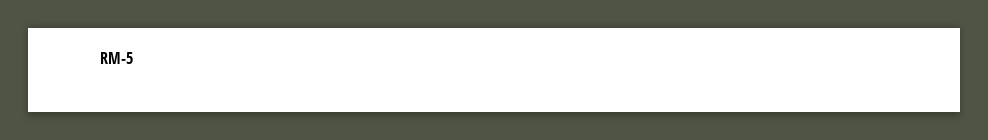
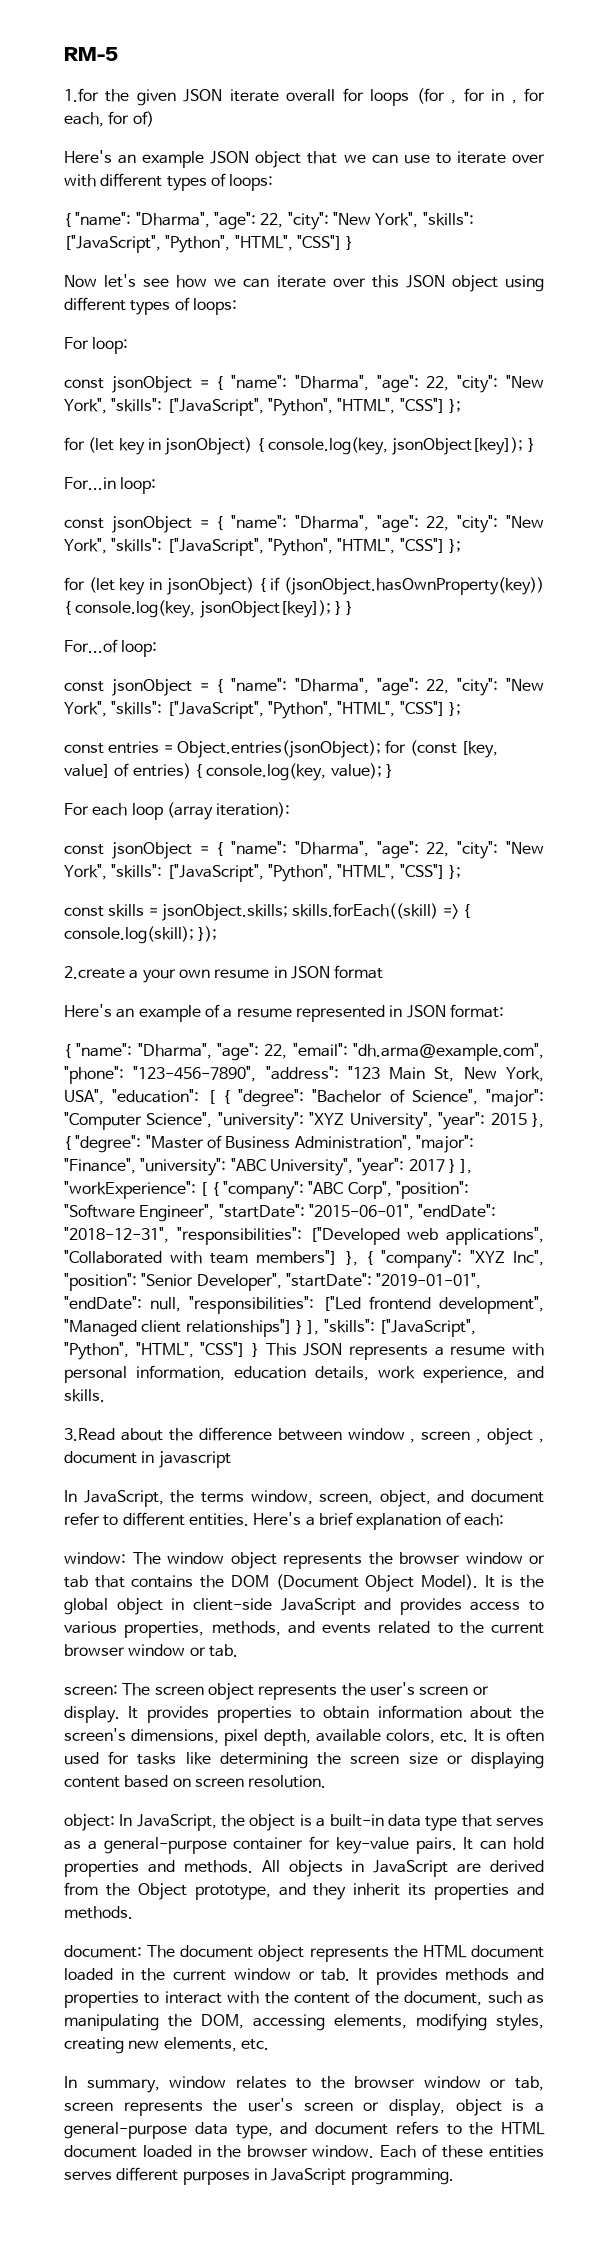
(133, 58) none -> [64,88,545,106] [64,111,154,127] [64,150,545,168] [64,173,274,191] [64,212,474,230] [64,235,354,253] [64,274,545,292] [64,297,237,315] [64,337,129,354] [64,375,544,393] [64,398,461,416] [64,437,535,455] [64,477,157,494] [64,515,544,533] [64,538,461,556] [64,577,544,595] [64,600,354,618] [64,639,158,657] [64,678,544,696] [64,701,461,719] [64,740,498,758] [64,763,393,781] [64,802,291,820] [64,841,544,859] [64,864,461,882] [64,903,470,921] [64,926,218,944] [64,965,384,983] [64,1004,504,1022] [64,1043,544,1061] [64,1066,545,1084] [64,1089,544,1107] [64,1112,544,1130] [64,1135,474,1153] [64,1158,473,1176] [64,1181,469,1199] [64,1204,497,1222] [64,1227,544,1245] [64,1250,544,1268] [64,1273,482,1291] [64,1296,544,1314] [64,1319,476,1337] [64,1342,544,1360] [64,1365,544,1383] [64,1389,105,1402] [64,1427,544,1445] [64,1451,231,1468] [64,1490,544,1507] [64,1512,504,1530] [64,1552,545,1569] [64,1574,544,1592] [64,1598,544,1615] [64,1621,544,1638] [64,1644,238,1657] [64,1682,489,1700] [64,1705,544,1723] [64,1728,544,1746] [64,1751,544,1769] [64,1775,327,1788] [64,1814,545,1831] [64,1836,544,1854] [64,1860,544,1877] [64,1882,545,1900] [64,1906,133,1919] [64,1945,544,1962] [64,1968,544,1985] [64,1990,544,2008] [64,2013,544,2031] [64,2037,269,2054] [64,2076,544,2093] [64,2098,544,2116] [64,2121,545,2139] [64,2144,545,2158] [64,2167,454,2185] // 1.for the given JSON iterate overall for loops (for , for in , for each, for of) // Here's an example JSON object that we can use to iterate over with different types of loops: // { "name": "Dharma", "age": 22, "city": "New York", "skills": ["JavaScript", "Python", "HTML", "CSS"] } // Now let's see how we can iterate over this JSON object using different types of loops: // For loop: // const jsonObject = { "name": "Dharma", "age": 22, "city": "New York", "skills": ["JavaScript", "Python", "HTML", "CSS"] }; // for (let key in jsonObject) { console.log(key, jsonObject[key]); } // For...in loop: // const jsonObject = { "name": "Dharma", "age": 22, "city": "New York", "skills": ["JavaScript", "Python", "HTML", "CSS"] }; // for (let key in jsonObject) { if (jsonObject.hasOwnProperty(key)) { console.log(key, jsonObject[key]); } } // For...of loop: // const jsonObject = { "name": "Dharma", "age": 22, "city": "New York", "skills": ["JavaScript", "Python", "HTML", "CSS"] }; // const entries = Object.entries(jsonObject); for (const [key, value] of entries) { console.log(key, value); } // For each loop (array iteration): // const jsonObject = { "name": "Dharma", "age": 22, "city": "New York", "skills": ["JavaScript", "Python", "HTML", "CSS"] }; // const skills = jsonObject.skills; skills.forEach((skill) => { console.log(skill); }); // 2.create a your own resume in JSON format // Here's an example of a resume represented in JSON format: // { "name": "Dharma", "age": 22, "email": "dh.arma@example.com", "phone": "123-456-7890", "address": "123 Main St, New York, USA", "education": [ { "degree": "Bachelor of Science", "major": "Computer Science", "university": "XYZ University", "year": 2015 }, { "degree": "Master of Business Administration", "major": "Finance", "university": "ABC University", "year": 2017 } ], "workExperience": [ { "company": "ABC Corp", "position": "Software Engineer", "startDate": "2015-06-01", "endDate": "2018-12-31", "responsibilities": ["Developed web applications", "Collaborated with team members"] }, { "company": "XYZ Inc", "position": "Senior Developer", "startDate": "2019-01-01", "endDate": null, "responsibilities": ["Led frontend development", "Managed client relationships"] } ], "skills": ["JavaScript", "Python", "HTML", "CSS"] } This JSON represents a resume with personal information, education details, work experience, and skills. // 3.Read about the difference between window , screen , object , document in javascript // In JavaScript, the terms window, screen, object, and document refer to different entities. Here's a brief explanation of each: // window: The window object represents the browser window or tab that contains the DOM (Document Object Model). It is the global object in client-side JavaScript and provides access to various properties, methods, and events related to the current browser window or tab. // screen: The screen object represents the user's screen or display. It provides properties to obtain information about the screen's dimensions, pixel depth, available colors, etc. It is often used for tasks like determining the screen size or displaying content based on screen resolution. // object: In JavaScript, the object is a built-in data type that serves as a general-purpose container for key-value pairs. It can hold properties and methods. All objects in JavaScript are derived from the Object prototype, and they inherit its properties and methods. // document: The document object represents the HTML document loaded in the current window or tab. It provides methods and properties to interact with the content of the document, such as manipulating the DOM, accessing elements, modifying styles, creating new elements, etc. // In summary, window relates to the browser window or tab, screen represents the user's screen or display, object is a general-purpose data type, and document refers to the HTML document loaded in the browser window. Each of these entities serves different purposes in JavaScript programming.

